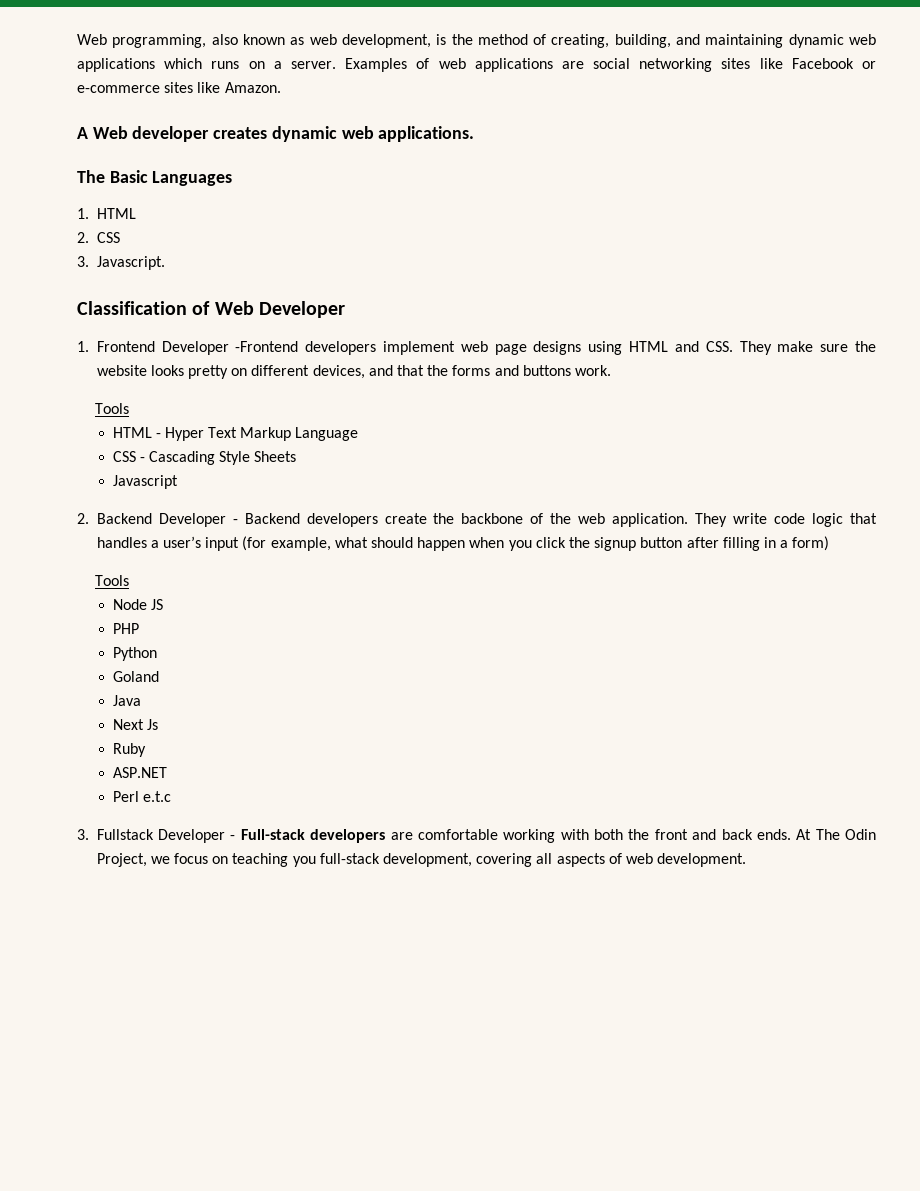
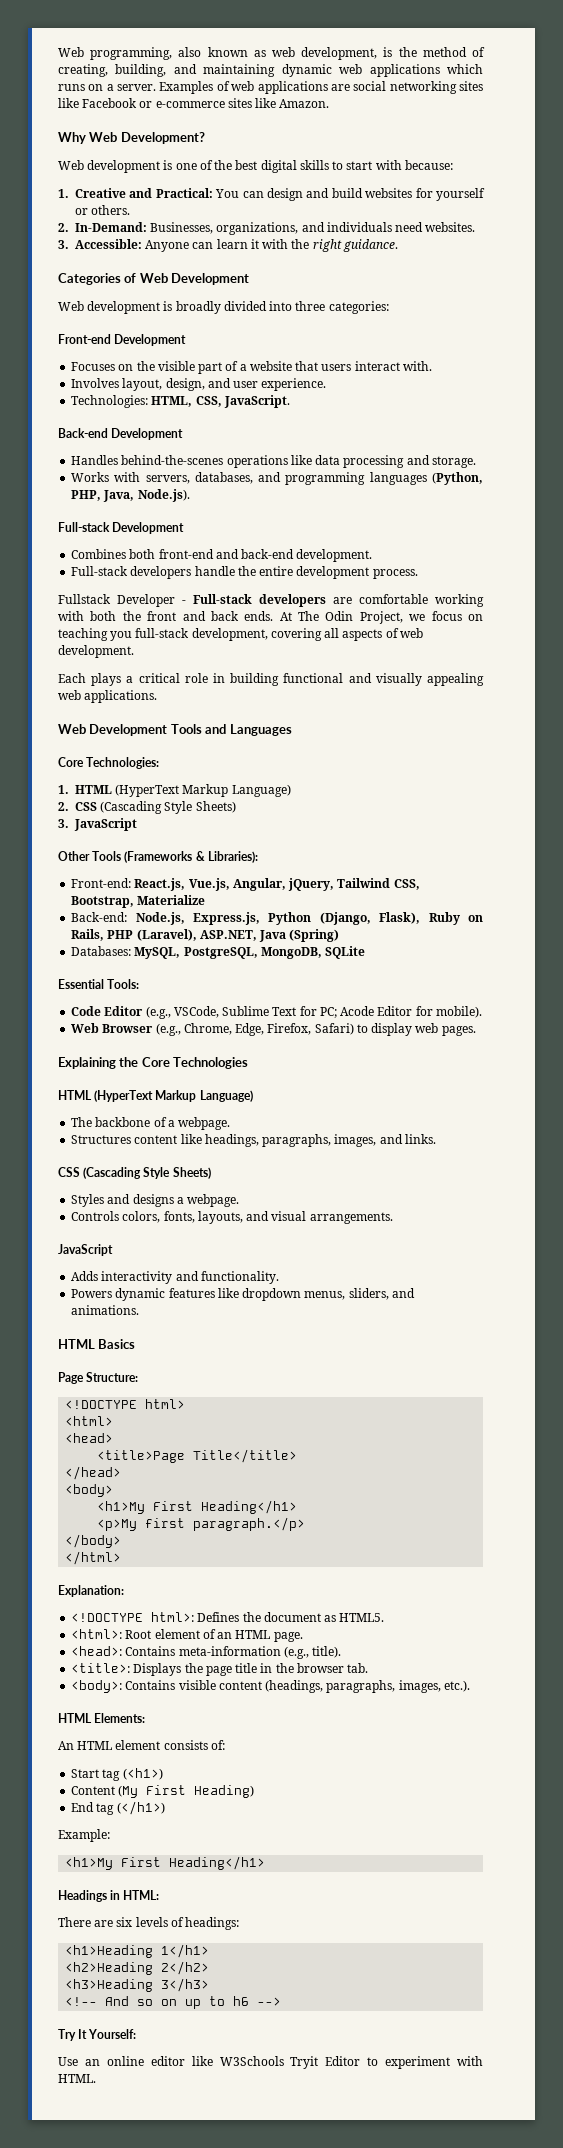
[77,126,475,142] [77,170,233,186] [77,208,136,219] [77,232,120,243] [77,256,165,270] [77,301,345,318] [77,341,876,355] [96,365,611,379] [95,403,130,414] [112,427,359,441] [112,451,297,465] [112,475,178,489] [77,513,877,527] [96,536,830,551] [95,575,130,586] [112,599,163,610] [112,623,139,634] [112,647,157,661] [112,671,159,682] [112,695,141,706] [112,719,158,730] [112,743,146,757] [112,767,167,778] [112,791,171,802] [77,829,89,840] A Web developer creates dynamic web applications. // The Basic Languages // 1. HTML // 2. CSS // 3. Javascript. // Classification of Web Developer // 1. Frontend Developer -Frontend developers implement web page designs using HTML and CSS. They make sure the website looks pretty on different devices, and that the forms and buttons work. // Tools // HTML - Hyper Text Markup Language // CSS - Cascading Style Sheets // Javascript // 2. Backend Developer - Backend developers create the backbone of the web application. They write code logic that handles a user’s input (for example, what should happen when you click the signup button after filling in a form) // Tools // Node JS // PHP // Python // Goland // Java // Next Js // Ruby // ASP.NET // Perl e.t.c // 3. -> [58,132,205,144] [58,160,453,173] [58,188,485,201] [75,205,131,215] [58,222,476,235] [58,239,398,252] [58,273,250,285] [58,301,389,314] [58,334,187,346] [71,361,432,374] [71,378,327,391] [71,395,290,408] [58,428,184,440] [71,455,476,468] [71,472,484,485] [71,489,190,502] [58,522,185,534] [71,549,373,562] [71,566,418,579] Why Web Development? // Web development is one of the best digital skills to start with because: // 1. Creative and Practical: You can design and build websites for yourself or others. // 2. In-Demand: Businesses, organizations, and individuals need websites. // 3. Accessible: Anyone can learn it with the right guidance. // Categories of Web Development // Web development is broadly divided into three categories: // Front-end Development // Focuses on the visible part of a website that users interact with. // Involves layout, design, and user experience. // Technologies: HTML, CSS, JavaScript. // Back-end Development // Handles behind-the-scenes operations like data processing and storage. // Works with servers, databases, and programming languages (Python, PHP, Java, Node.js). // Full-stack Development // Combines both front-end and back-end development. // Full-stack developers handle the entire development process. //
(747, 860) none -> [58,673,484,686] [58,690,158,703] [58,724,292,736] [58,757,160,769] [58,784,291,797] [58,801,236,814] [58,818,137,831] [58,851,258,863] [71,878,420,891] [71,895,206,908] [71,912,483,925] [71,929,340,942] [71,946,366,959] [58,979,140,989] [71,1006,482,1019] [71,1023,476,1036] [58,1057,249,1069] [58,1090,253,1102] [71,1117,231,1130] [71,1134,436,1147] [58,1167,211,1179] [71,1194,240,1207] [71,1211,393,1224] [58,1244,113,1256] [71,1271,279,1284] [71,1288,415,1301] [71,1305,140,1315] [58,1339,136,1349] [58,1372,139,1384] [65,1399,186,1409] [65,1416,114,1426] [65,1433,114,1443] [97,1449,298,1463] [65,1466,122,1480] [65,1484,114,1497] [97,1500,298,1514] [97,1517,306,1531] [65,1534,122,1548] [65,1551,122,1565] [58,1585,124,1597] [71,1612,385,1622] [71,1629,303,1642] [71,1646,342,1659] [71,1663,369,1676] [71,1680,470,1693] [58,1713,146,1723] [58,1740,225,1750] [71,1768,163,1781] [71,1785,255,1798] [71,1801,165,1815] [58,1829,110,1842] [65,1856,266,1870] [58,1890,160,1902] [58,1917,240,1930] [65,1944,210,1958] [65,1961,210,1975] [65,1978,210,1992] [65,1996,282,2009] [58,2029,137,2041] [58,2056,483,2069] [58,2074,96,2083] // Each plays a critical role in building functional and visually appealing web applications. // Web Development Tools and Languages // Core Technologies: // 1. HTML (HyperText Markup Language) // 2. CSS (Cascading Style Sheets) // 3. JavaScript // Other Tools (Frameworks & Libraries): // Front-end: React.js, Vue.js, Angular, jQuery, Tailwind CSS, Bootstrap, Materialize // Back-end: Node.js, Express.js, Python (Django, Flask), Ruby on Rails, PHP (Laravel), ASP.NET, Java (Spring) // Databases: MySQL, PostgreSQL, MongoDB, SQLite // Essential Tools: // Code Editor (e.g., VSCode, Sublime Text for PC; Acode Editor for mobile). // Web Browser (e.g., Chrome, Edge, Firefox, Safari) to display web pages. // Explaining the Core Technologies // HTML (HyperText Markup Language) // The backbone of a webpage. // Structures content like headings, paragraphs, images, and links. // CSS (Cascading Style Sheets) // Styles and designs a webpage. // Controls colors, fonts, layouts, and visual arrangements. // JavaScript // Adds interactivity and functionality. // Powers dynamic features like dropdown menus, sliders, and animations. // HTML Basics // Page Structure: // <!DOCTYPE html> // <html> // <head> // <title>Page Title</title> // </head> // <body> // <h1>My First Heading</h1> // <p>My first paragraph.</p> // </body> // </html> // Explanation: // <!DOCTYPE html>: Defines the document as HTML5. // <html>: Root element of an HTML page. // <head>: Contains meta-information (e.g., title). // <title>: Displays the page title in the browser tab. // <body>: Contains visible content (headings, paragraphs, images, etc.). // HTML Elements: // An HTML element consists of: // Start tag (<h1>) // Content (My First Heading) // End tag (</h1>) // Example: // <h1>My First Heading</h1> // Headings in HTML: // There are six levels of headings: // <h1>Heading 1</h1> // <h2>Heading 2</h2> // <h3>Heading 3</h3> // <!-- And so on up to h6 --> // Try It Yourself: // Use an online editor like W3Schools Tryit Editor to experiment with HTML.

